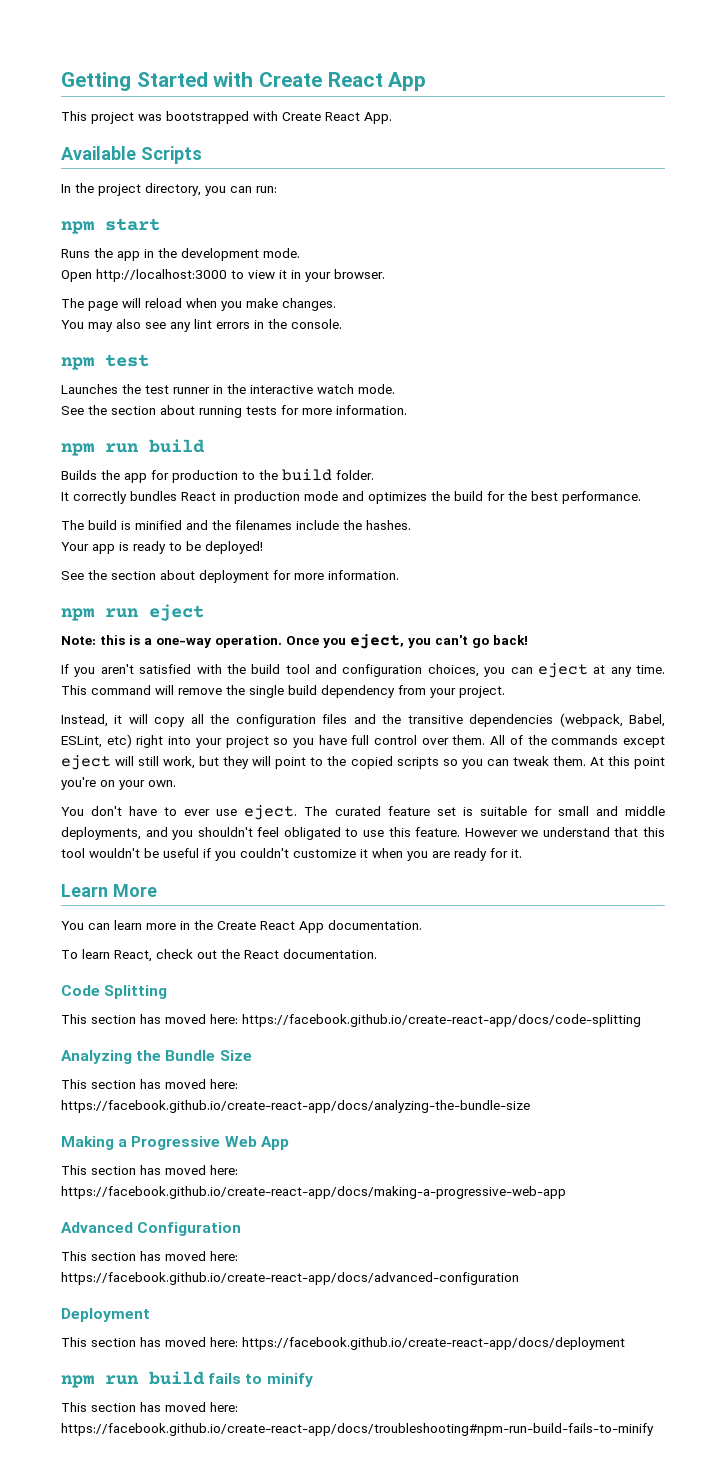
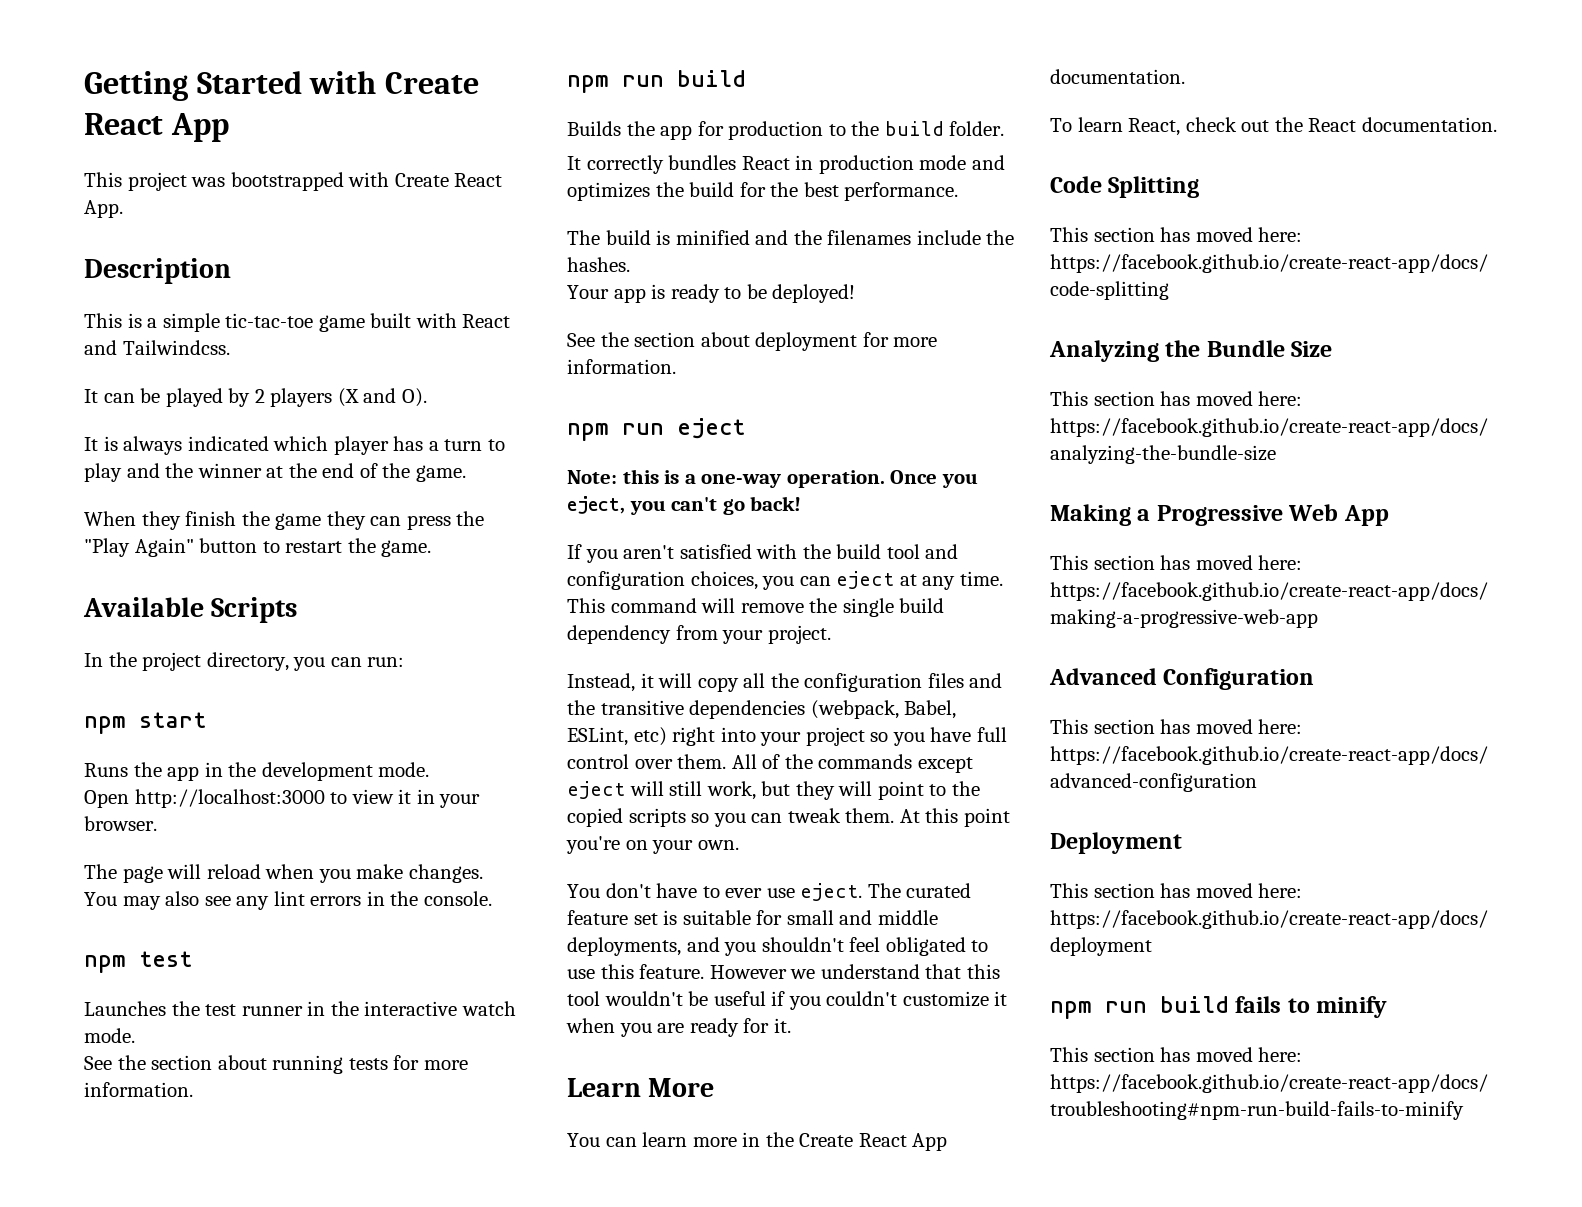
(392, 118) none -> [84,258,231,284] [84,313,511,332] [84,340,230,355] [84,388,427,407] [84,436,505,455] [84,463,466,482] [84,511,485,530] [84,538,432,557] // Description // This is a simple tic-tac-toe game built with React and Tailwindcss. // It can be played by 2 players (X and O). // It is always indicated which player has a turn to play and the winner at the end of the game. // When they finish the game they can press the "Play Again" button to restart the game.

